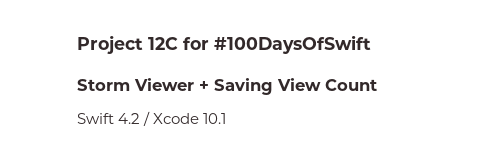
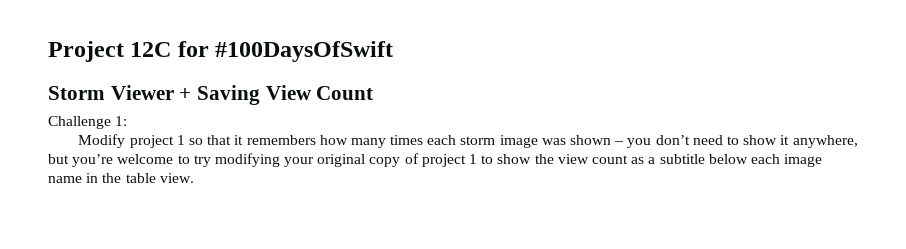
[77,111,227,126] Swift 4.2 / Xcode 10.1 -> [48,116,128,129] [78,134,858,148] [48,153,823,167] [48,173,194,183] Challenge 1: // Modify project 1 so that it remembers how many times each storm image was shown – you don’t need to show it anywhere, but you’re welcome to try modifying your original copy of project 1 to show the view count as a subtitle below each image name in the table view.

